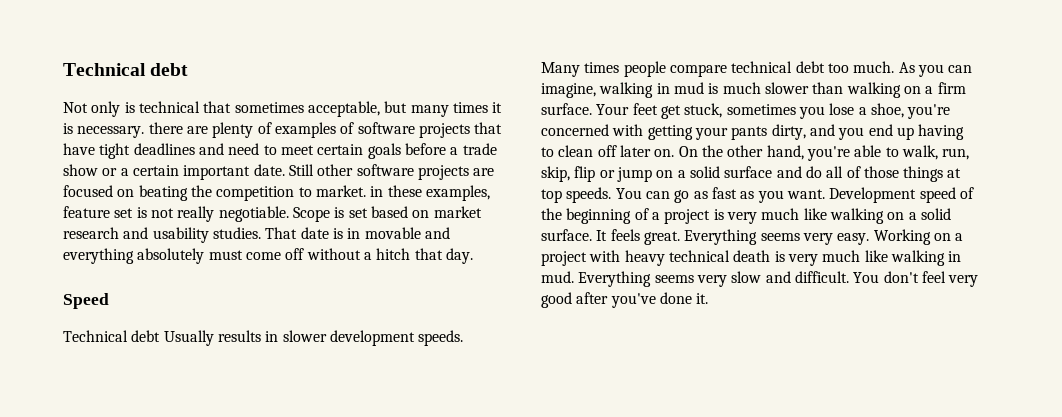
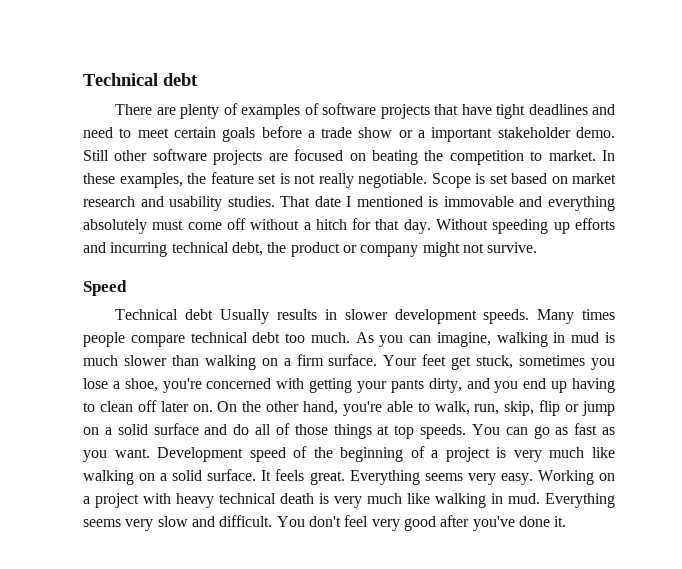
[63,101,503,117] [63,122,183,138] Not only is technical that sometimes acceptable, but many times it is necessary. there -> [115,104,153,115] There
[132,164,285,180] certain important date. -> [431,127,616,142] important stakeholder demo.
[370,186,384,197] in -> [602,150,616,161] In
(490, 193) none -> [187,173,206,184] the
[332,227,421,239] is in movable -> [346,196,514,207] I mentioned is immovable
(411, 254) none -> [352,218,372,230] for
(473, 256) none -> [436,218,616,234] [83,242,538,257] Without speeding up efforts and incurring technical debt, the product or company might not survive.

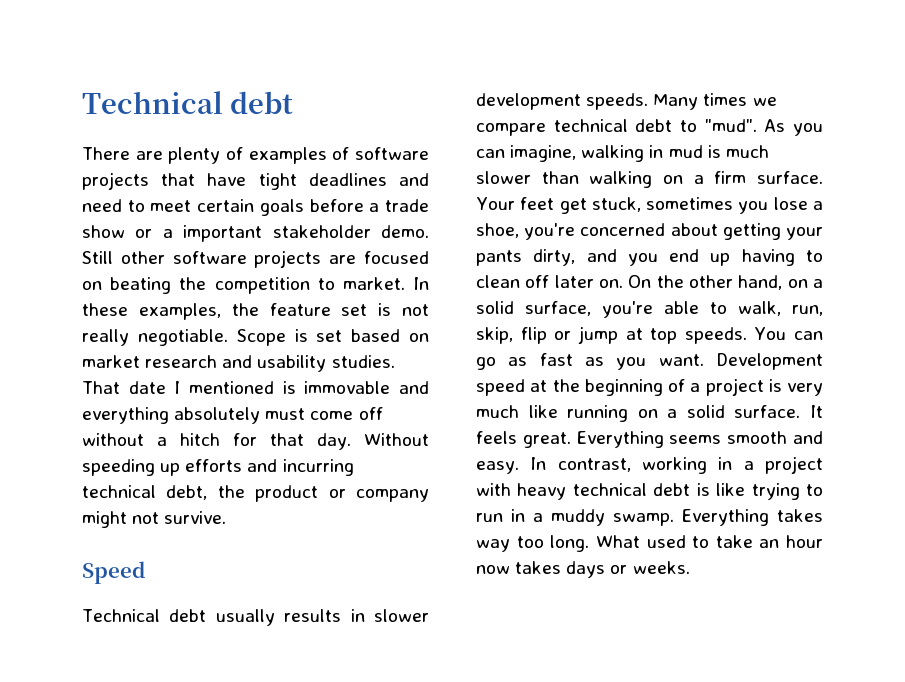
[220,309,270,324] Usually -> [215,609,275,626] usually
[83,332,125,347] people -> [752,97,777,106] we
[285,332,350,343] too much. -> [680,119,757,132] to "mud".
[276,378,305,389] with -> [670,223,718,236] about
(339, 408) none -> [787,279,823,288] [476,301,591,316] on a solid surface,
[83,423,372,439] on a solid surface and do all of those things -> (618, 335) none
[293,446,308,458] of -> [530,380,548,392] at
[83,470,134,485] walking -> [567,405,629,422] running
[467,470,616,485] very easy. Working on -> [727,431,823,444] [476,457,733,474] smooth and easy. In contrast, working in
[280,493,615,508] [83,515,567,531] death is very much like walking in mud. Everything seems very slow and difficult. You don't feel very good after you've done it. -> [653,483,823,500] [476,509,823,526] [476,535,823,552] [476,561,690,578] debt is like trying to run in a muddy swamp. Everything takes way too long. What used to take an hour now takes days or weeks.

